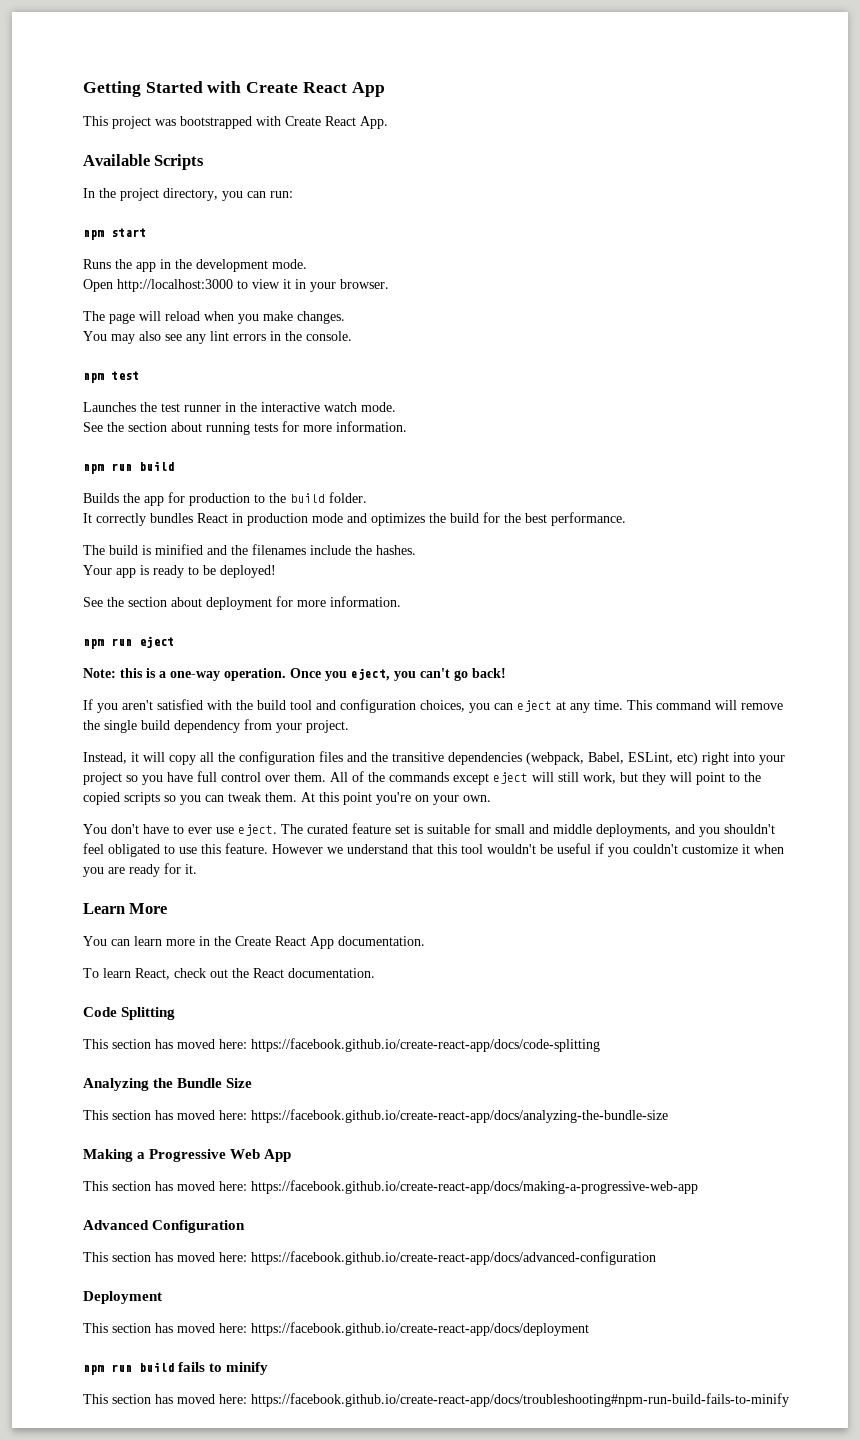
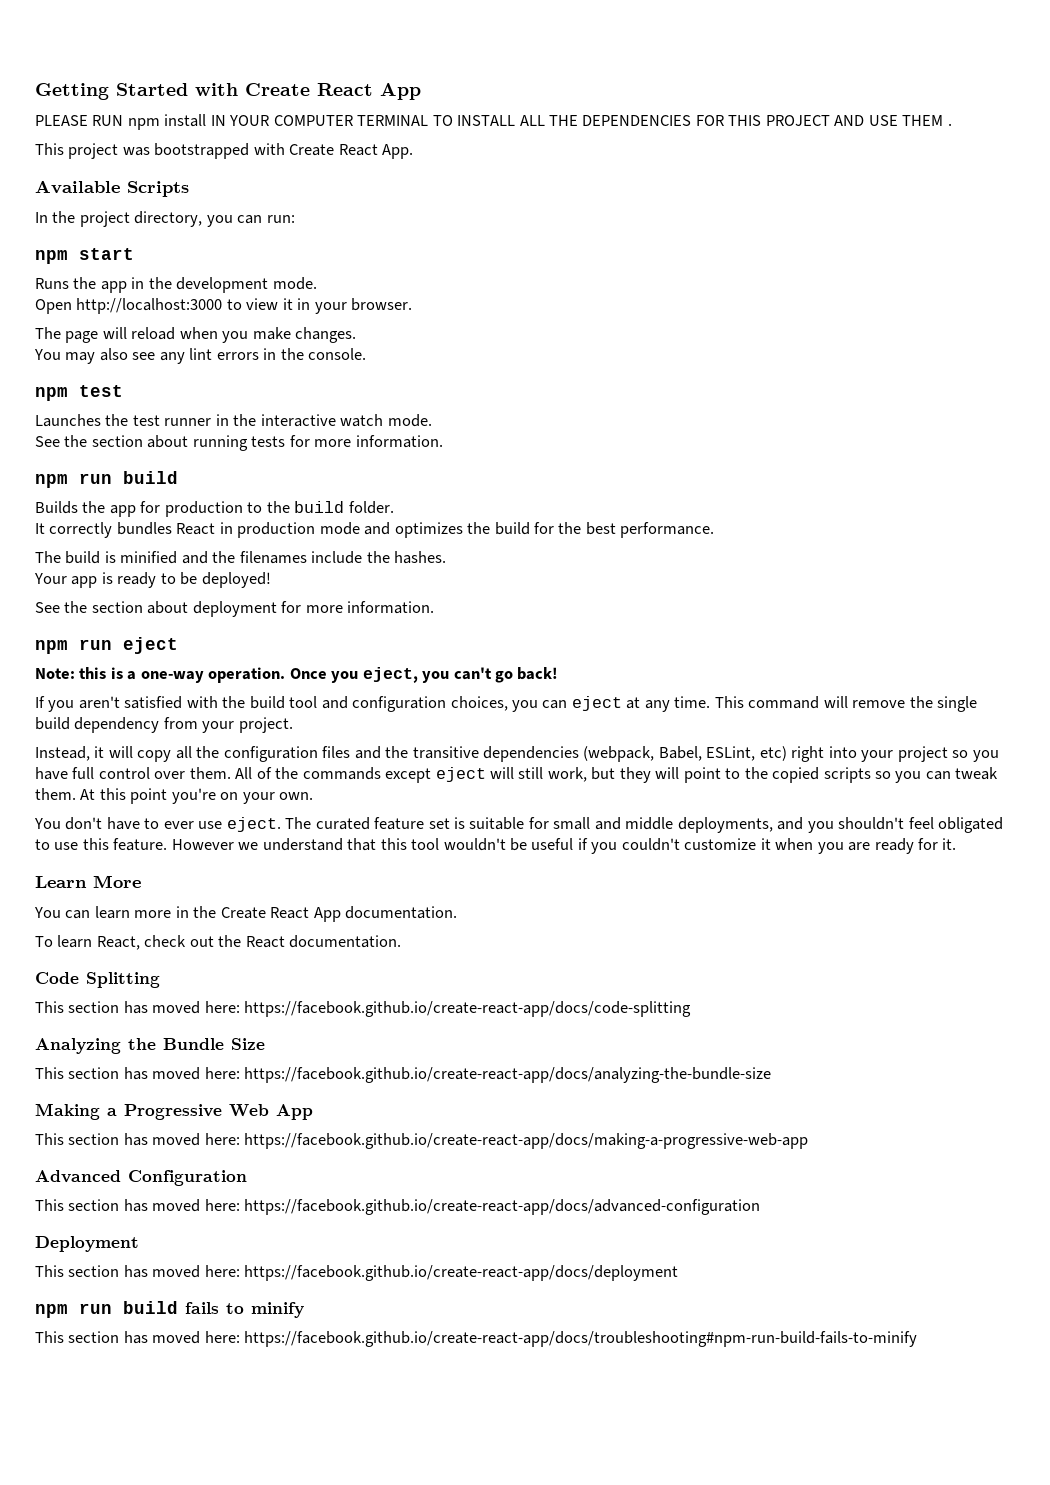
(385, 89) none -> [35,114,952,130] // PLEASE RUN npm install IN YOUR COMPUTER TERMINAL TO INSTALL ALL THE DEPENDENCIES FOR THIS PROJECT AND USE THEM .

